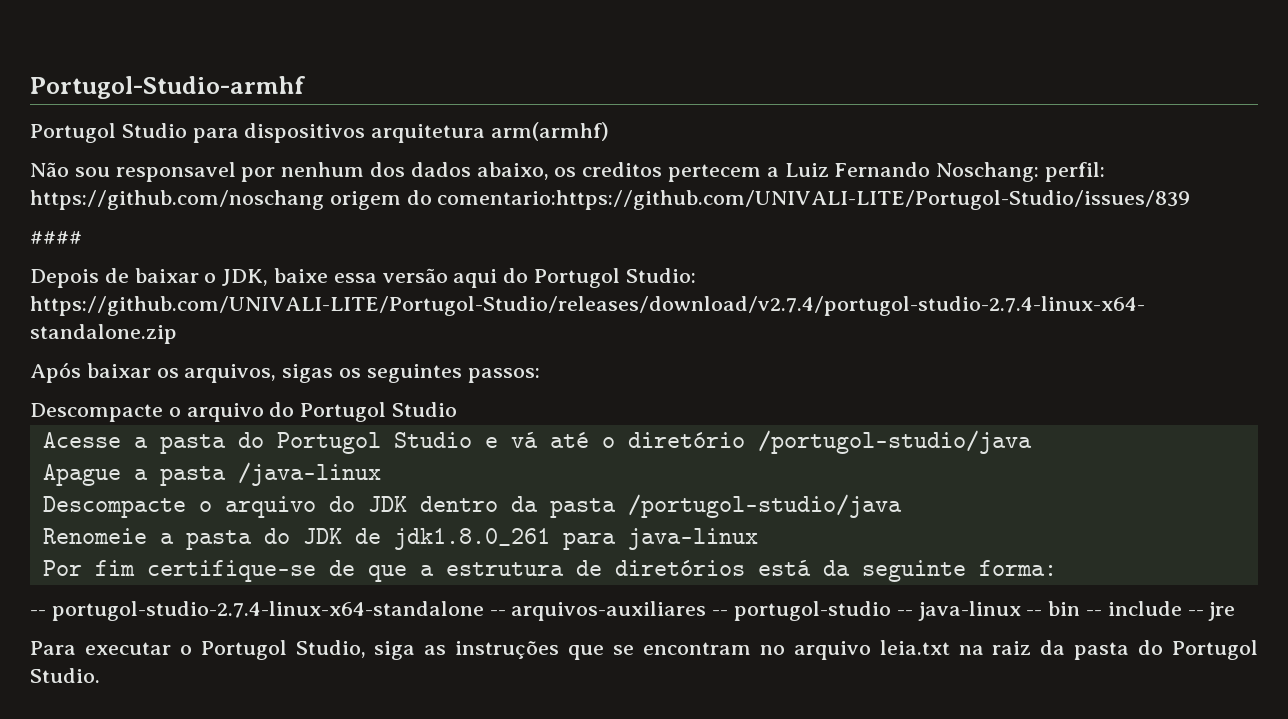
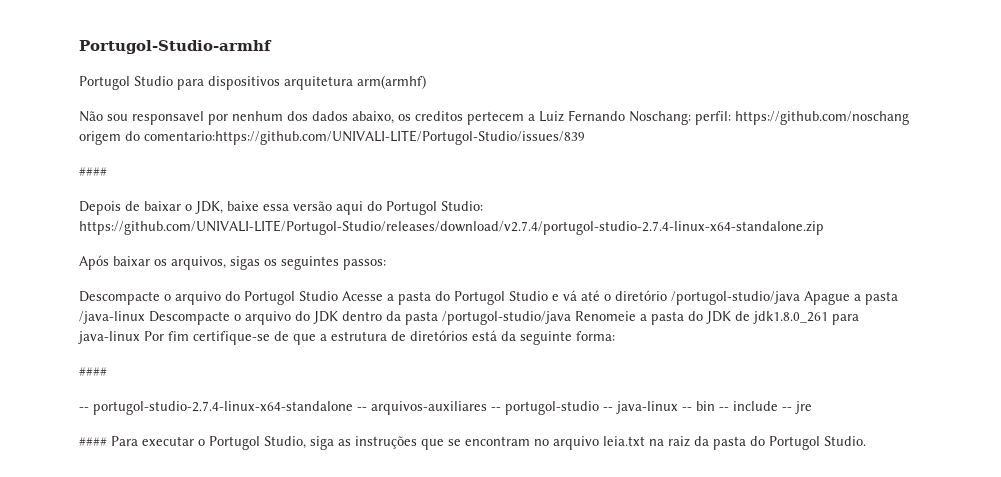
(458, 409) // -> (338, 296) none
(1032, 442) // -> (800, 298) none
(381, 474) // -> (145, 317) none
(902, 506) // -> (571, 318) none
(758, 539) // -> (140, 337) none
(1057, 568) none -> [79,367,107,376] // ####
(1236, 611) none -> [79,437,107,446] ####

